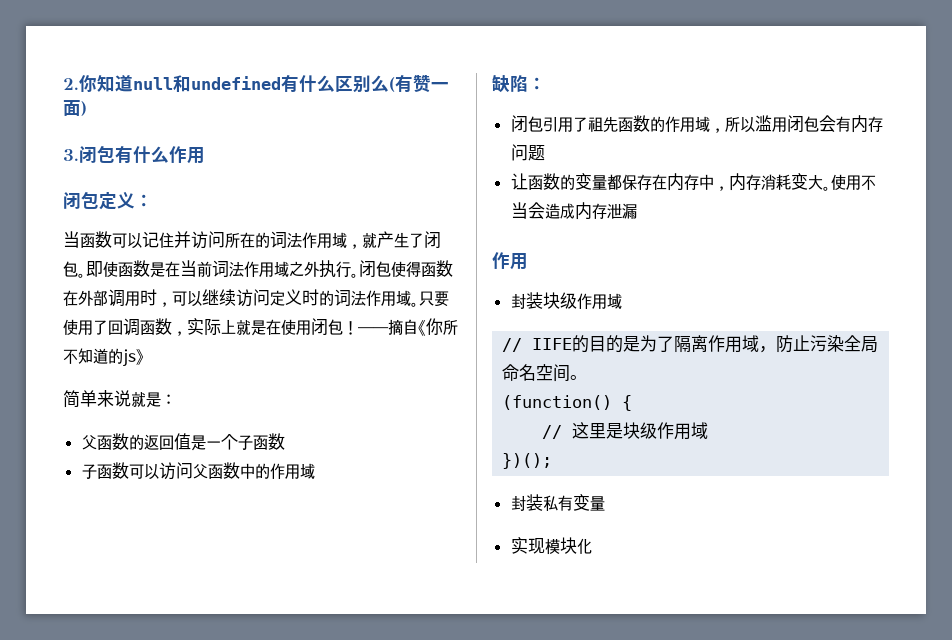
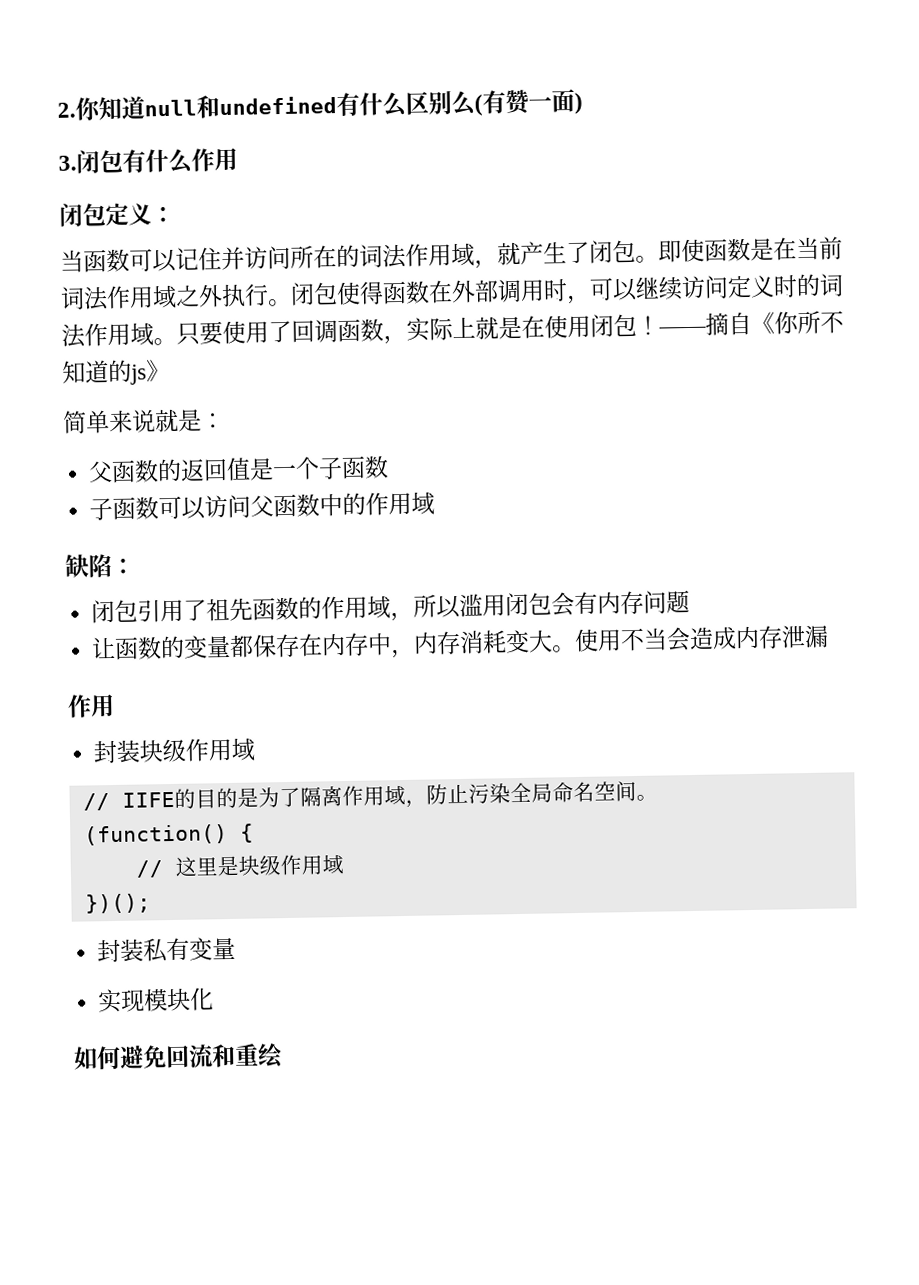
(592, 546) none -> [73,1043,283,1070] // 如何避免回流和重绘

